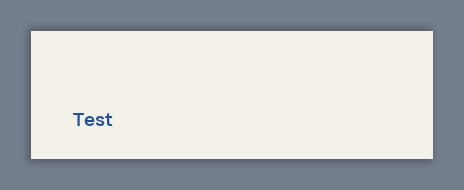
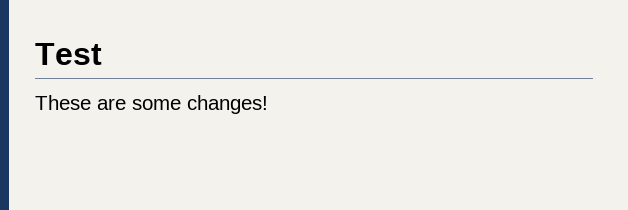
(113, 119) none -> [35,95,268,114] // These are some changes!

